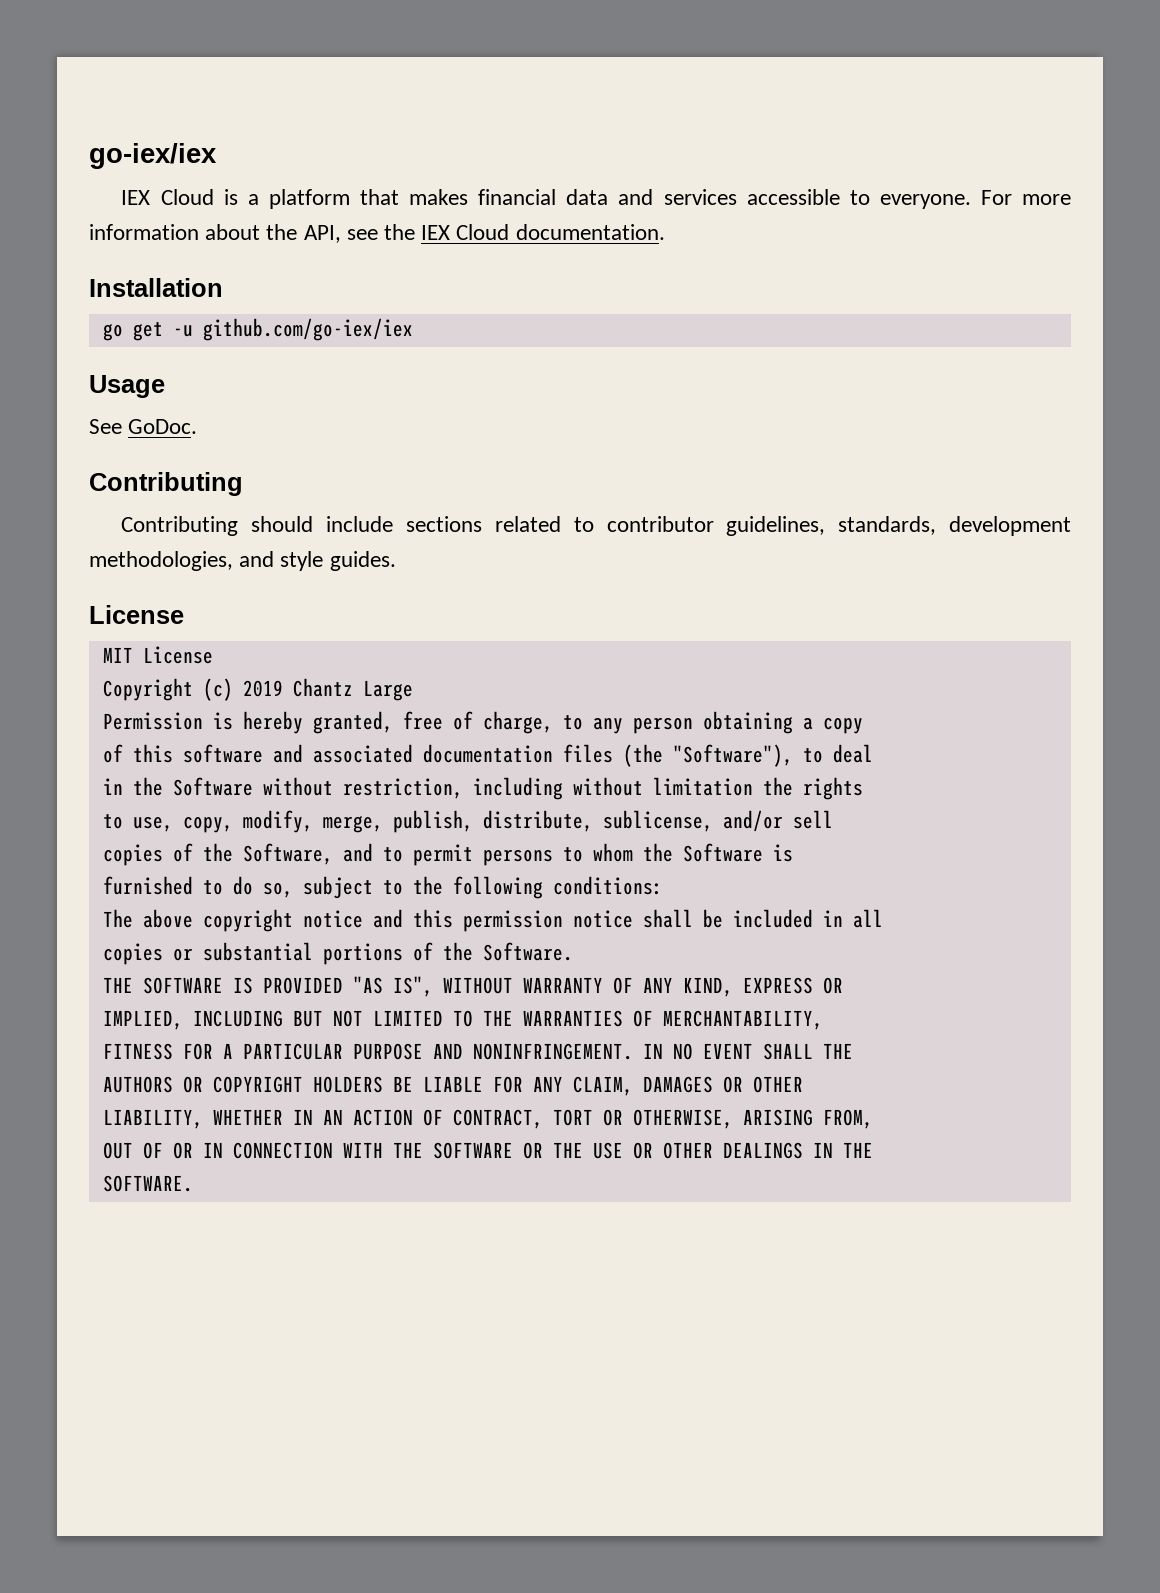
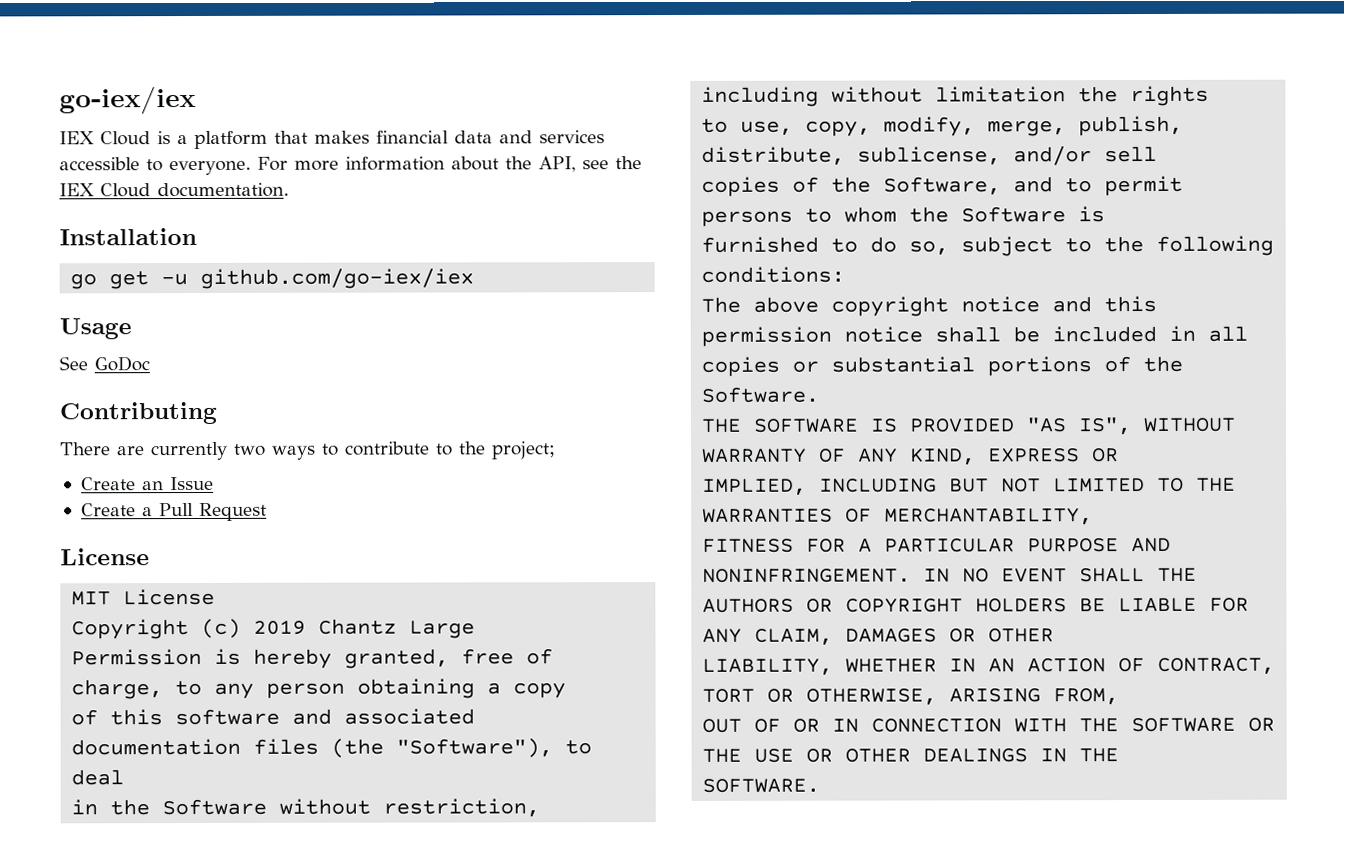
[128,419,198,434] GoDoc. -> [94,356,150,372] GoDoc
[121,516,1071,536] [89,551,396,571] Contributing should include sections related to contributor guidelines, standards, development methodologies, and style guides. -> [60,441,556,461] [80,476,214,491] [80,502,267,521] There are currently two ways to contribute to the project; // Create an Issue // Create a Pull Request

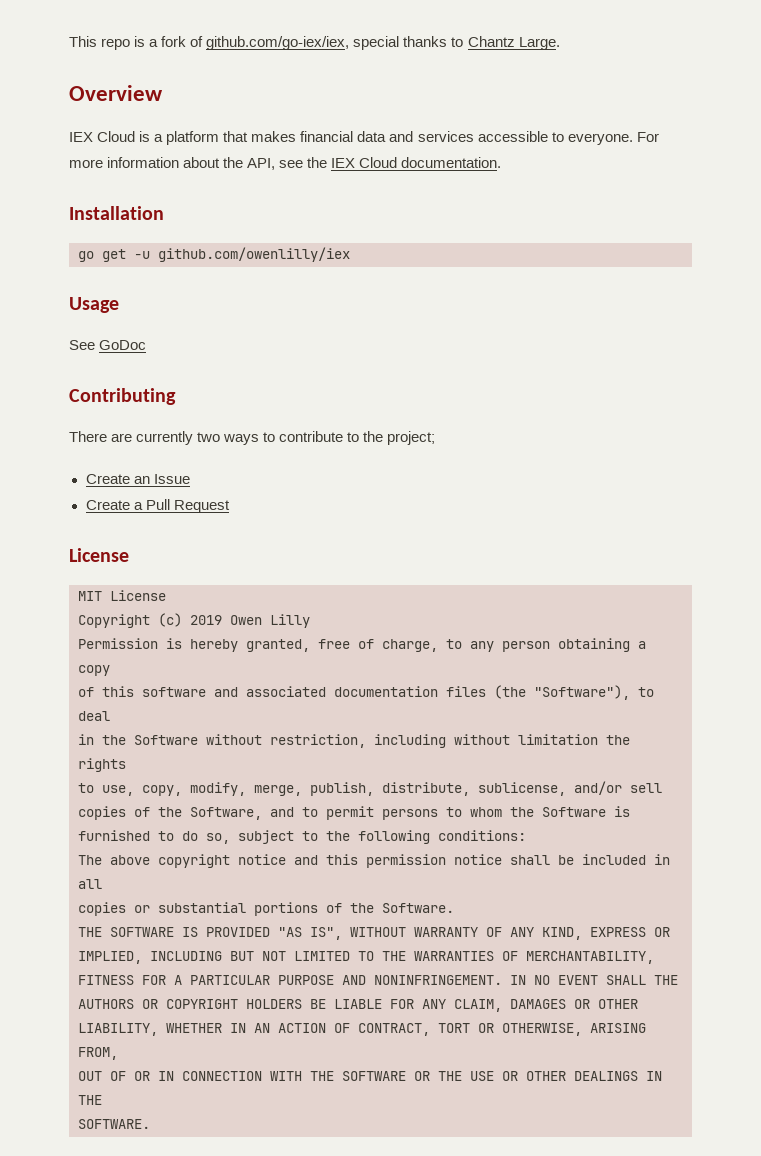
[59,85,196,115] go-iex/iex -> [69,36,560,50] [69,85,163,101] This repo is a fork of github.com/go-iex/iex, special thanks to Chantz Large. // Overview
[200,268,475,289] github.com/go-iex/iex -> [158,247,350,262] github.com/owenlilly/iex
[318,618,476,639] Chantz Large -> [230,614,310,628] Owen Lilly

